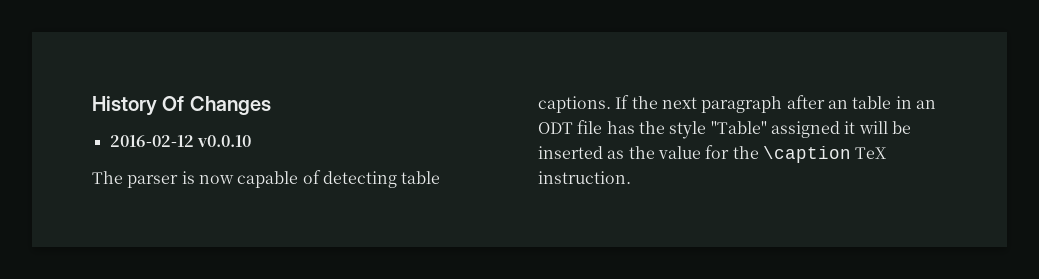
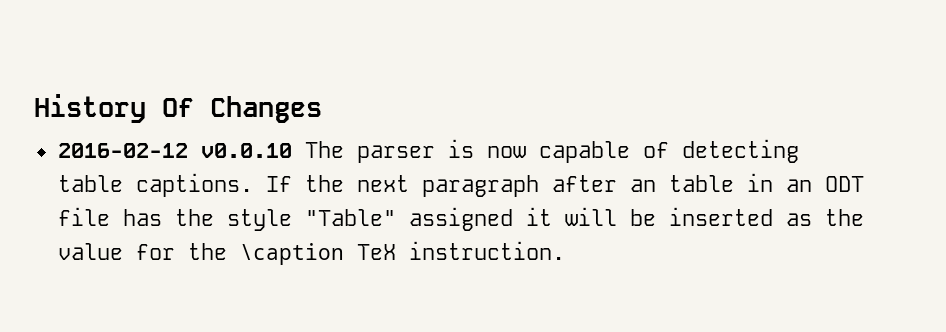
(251, 141) // -> (292, 150) none

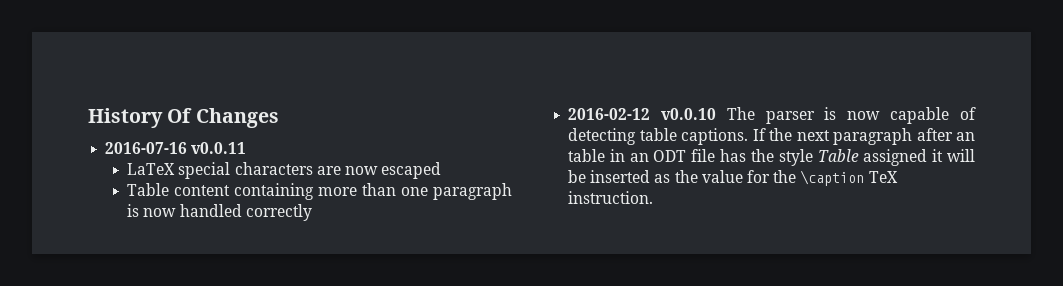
(322, 109) none -> [105,142,247,154] [127,162,442,179] [127,183,512,200] [127,204,312,221] // 2016-07-16 v0.0.11 // LaTeX special characters are now escaped // Table content containing more than one paragraph is now handled correctly
[304,209,396,226] "Table" -> [817,149,859,162] Table

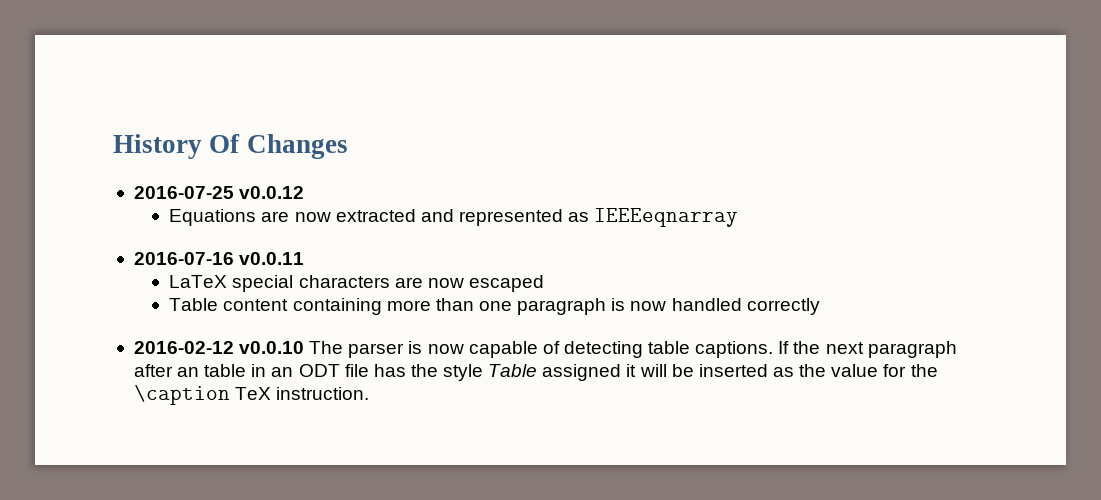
(279, 118) none -> [133,186,305,199] [169,208,739,227] // 2016-07-25 v0.0.12 // Equations are now extracted and represented as IEEEeqnarray

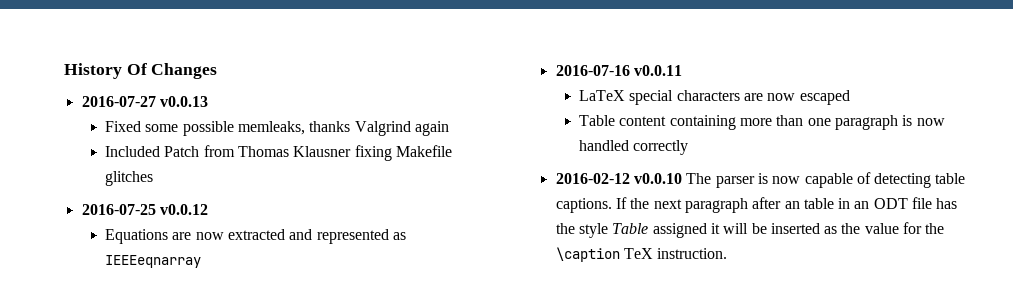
(348, 146) none -> [81,96,208,107] [105,121,449,136] [105,145,452,161] [105,171,154,186] // 2016-07-27 v0.0.13 // Fixed some possible memleaks, thanks Valgrind again // Included Patch from Thomas Klausner fixing Makefile glitches

